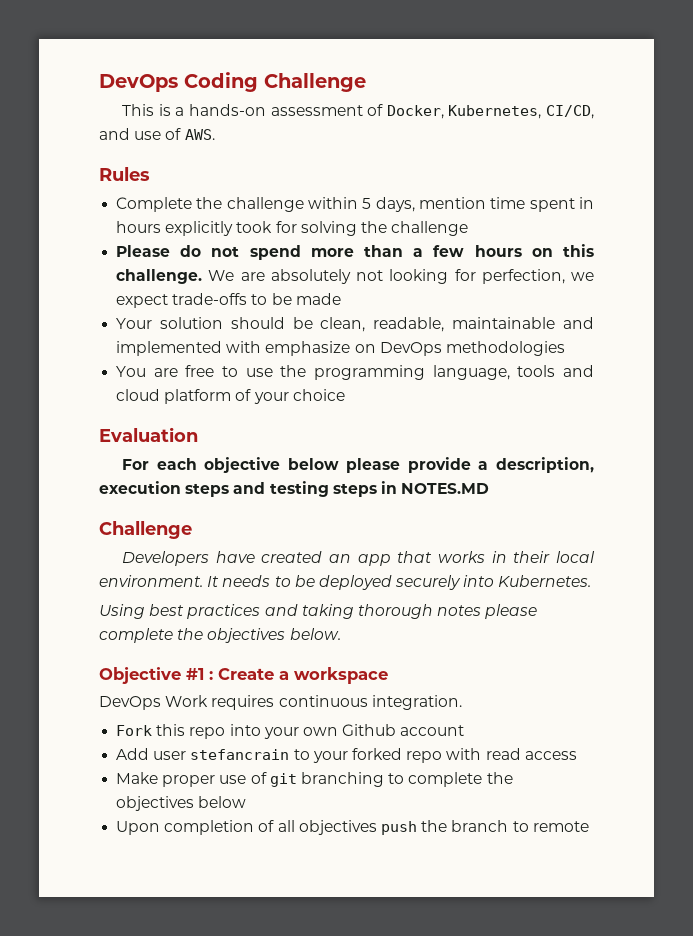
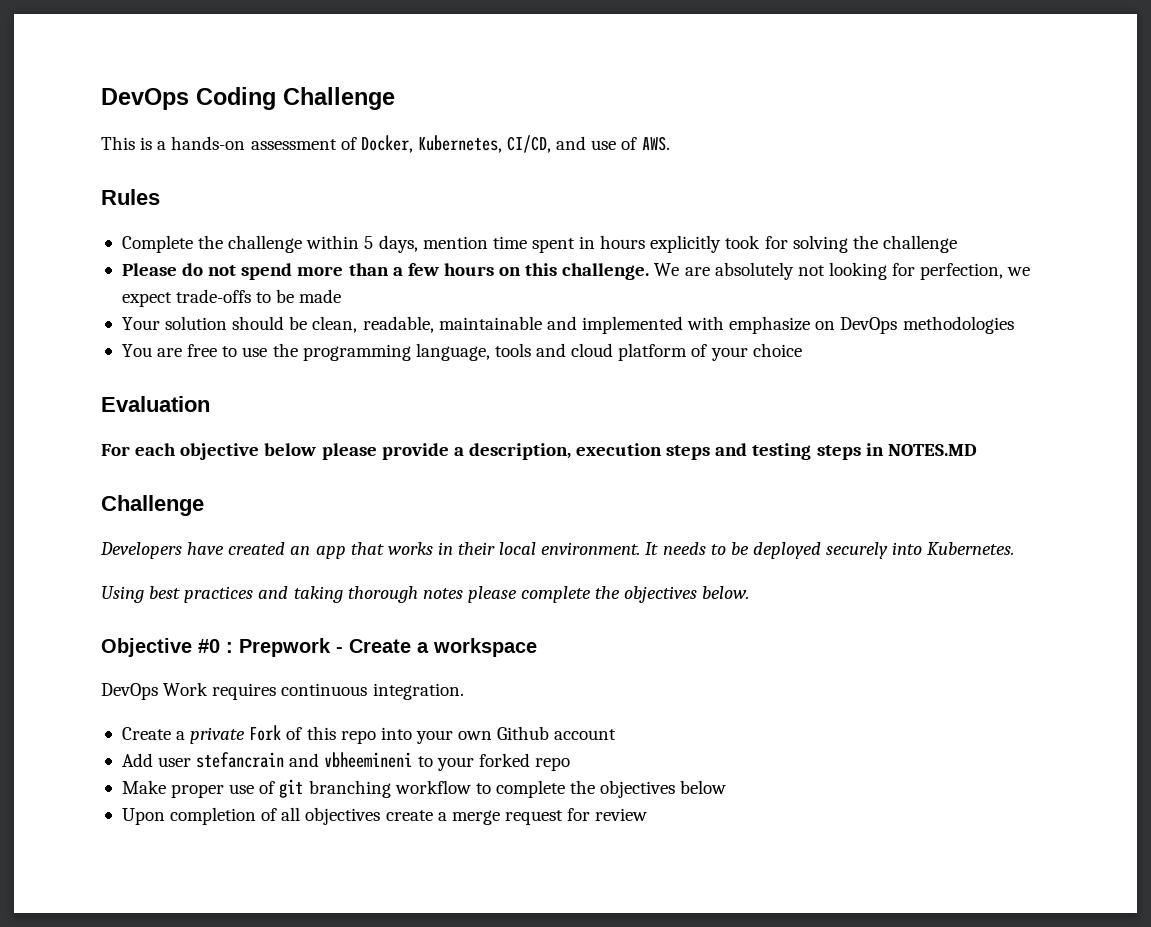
[186,668,213,680] #1 : -> [198,638,343,657] #0 : Prepwork -
[116,725,153,736] Fork -> [121,725,303,744] Create a private Fork of
(290, 754) none -> [289,752,413,768] and vbheemineni
[446,748,577,760] with read access -> (570, 764) none
(384, 779) none -> [394,780,471,794] workflow
[380,820,589,835] push the branch to remote -> [385,808,648,825] create a merge request for review

